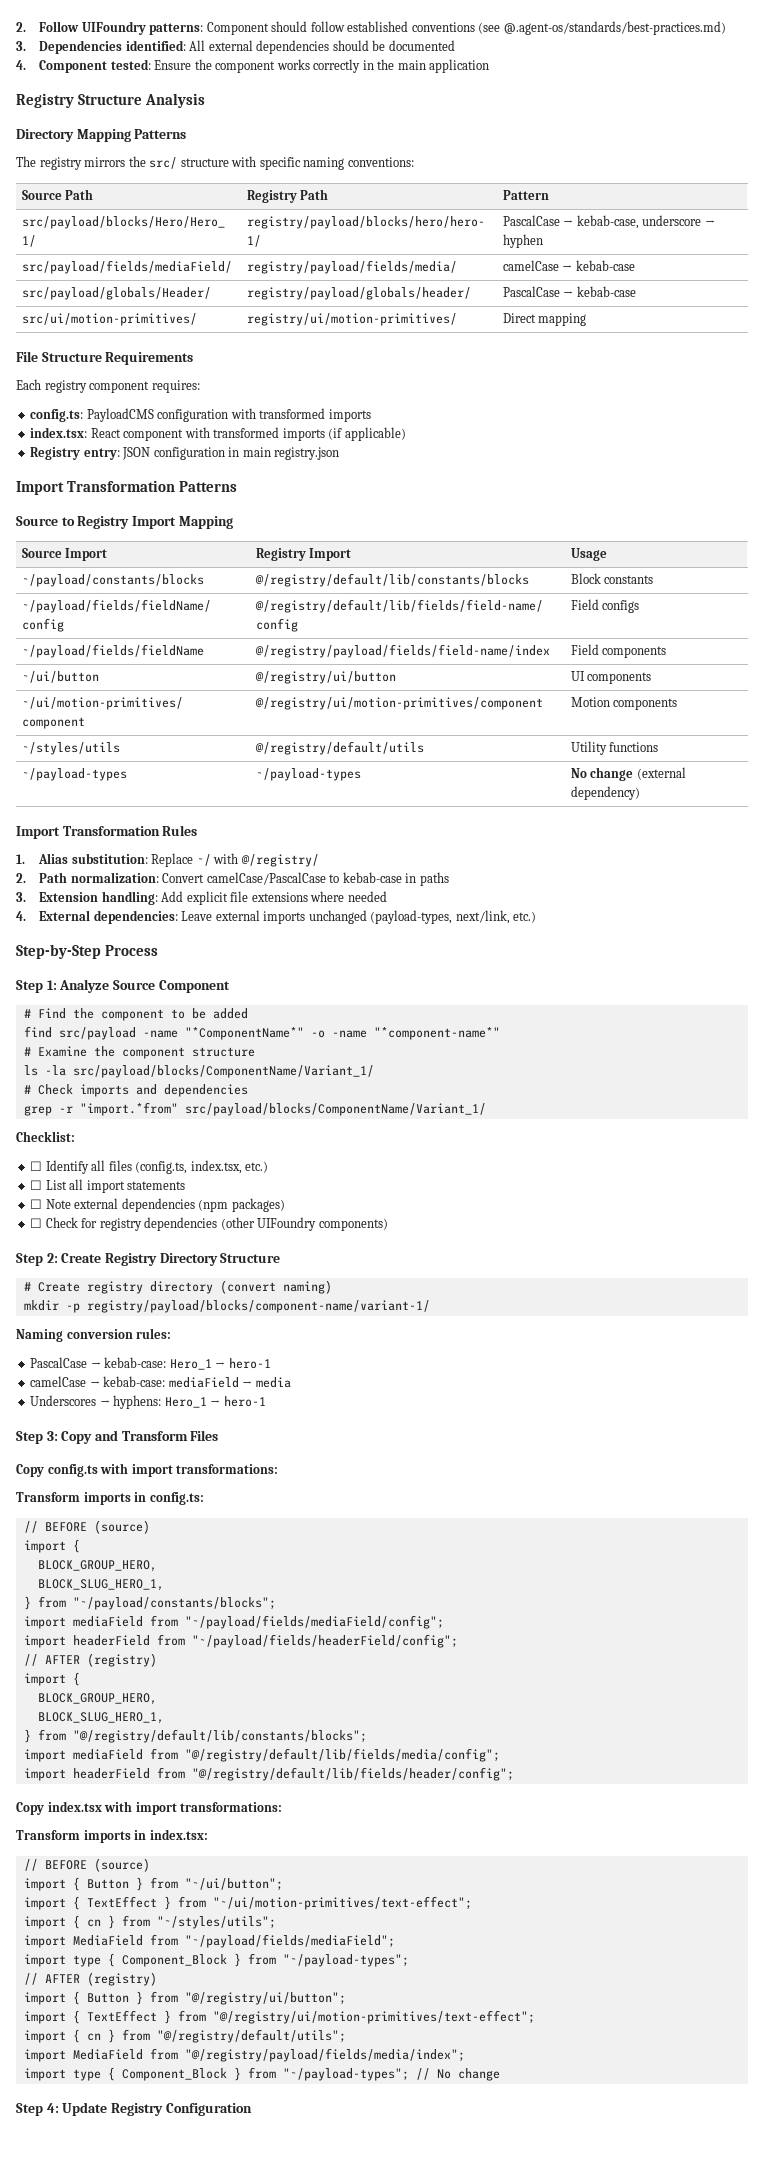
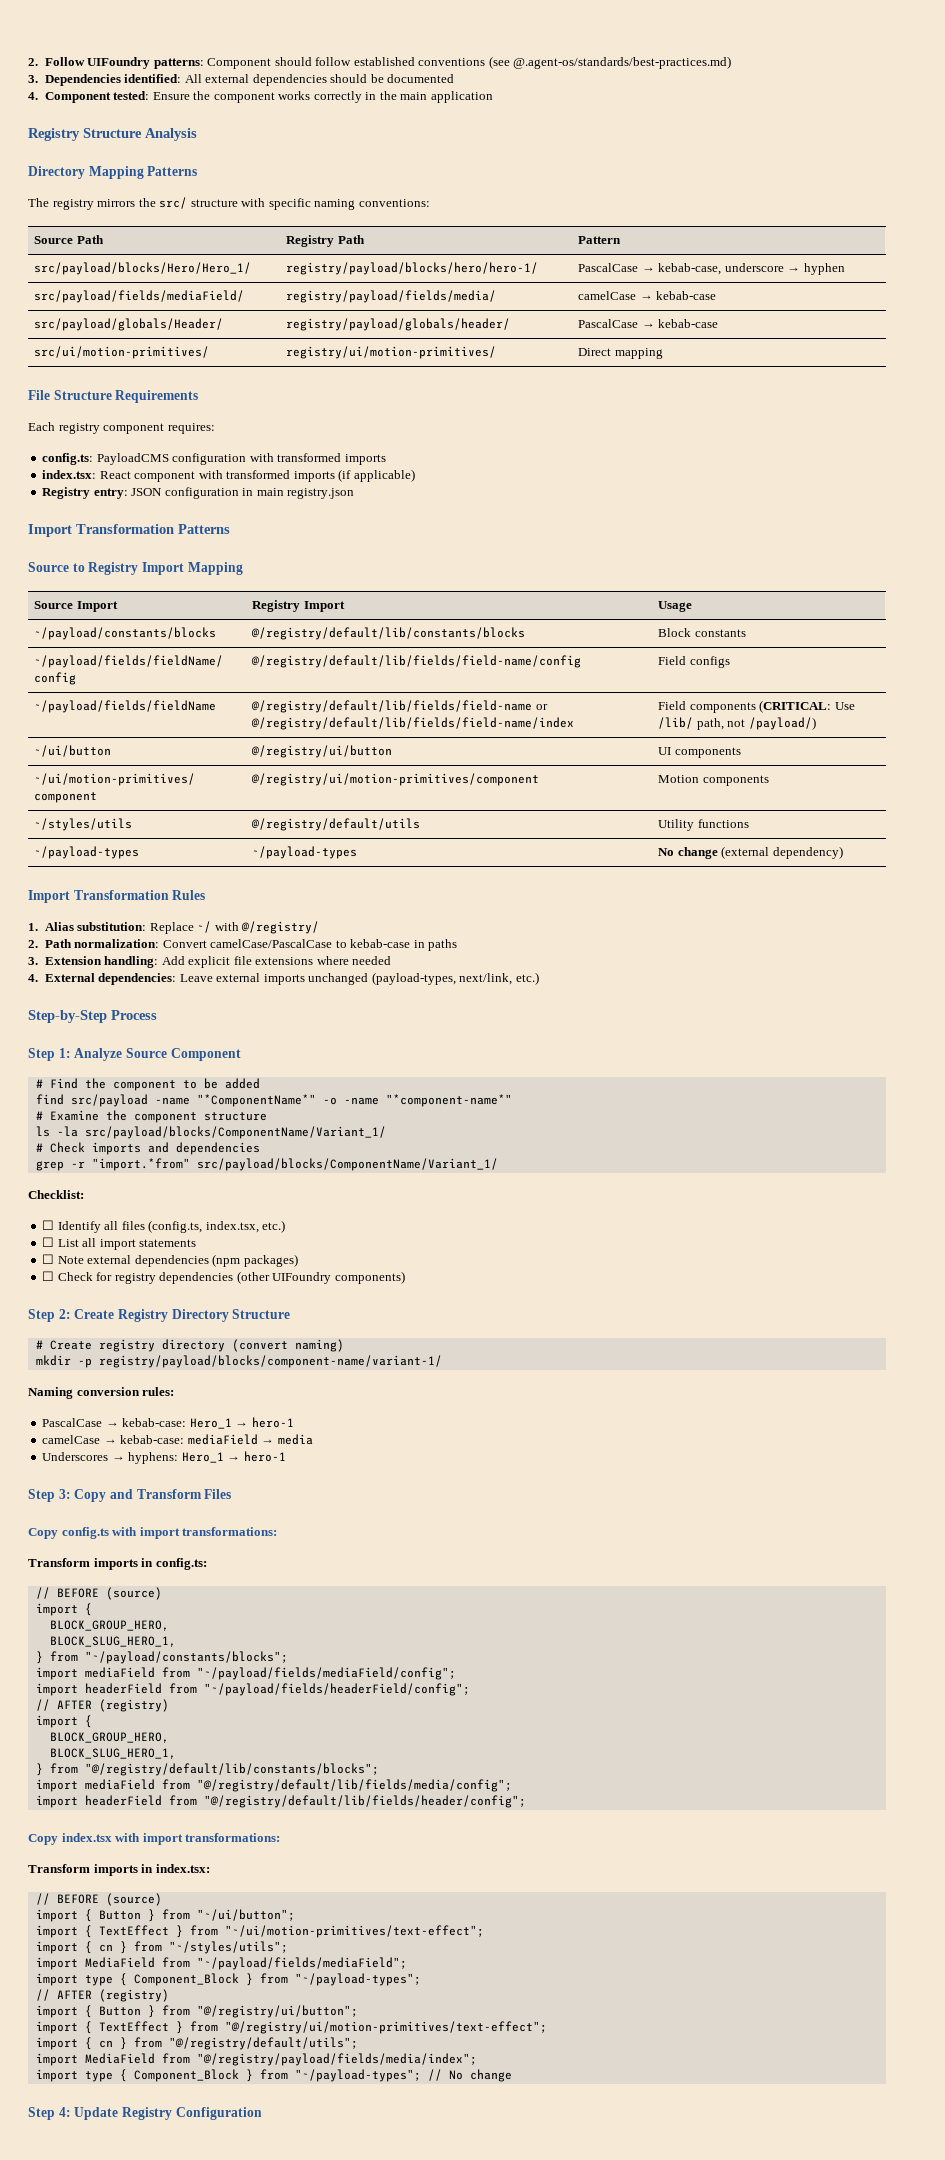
[254,644,550,658] @/registry/payload/fields/field-name/index -> [251,700,548,713] [251,717,575,730] @/registry/default/lib/fields/field-name or @/registry/default/lib/fields/field-name/index
(667, 652) none -> [759,700,855,713] [658,717,816,730] (CRITICAL: Use /lib/ path, not /payload/)

